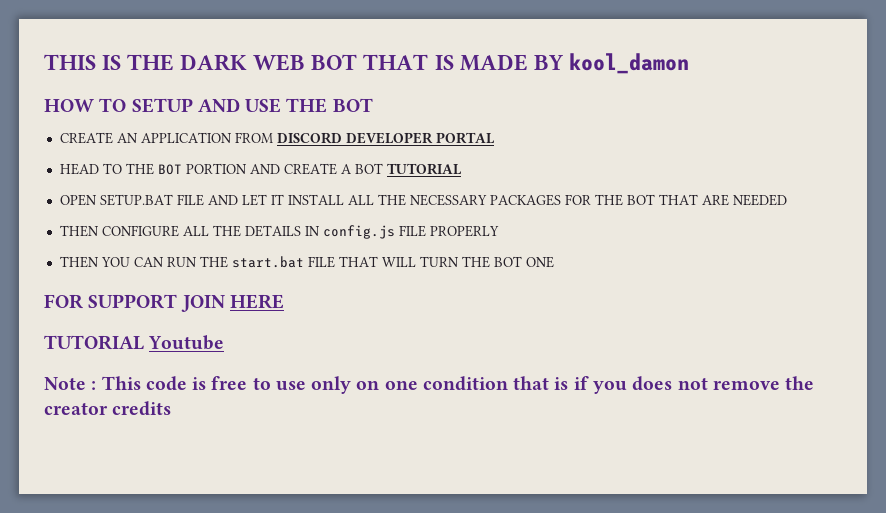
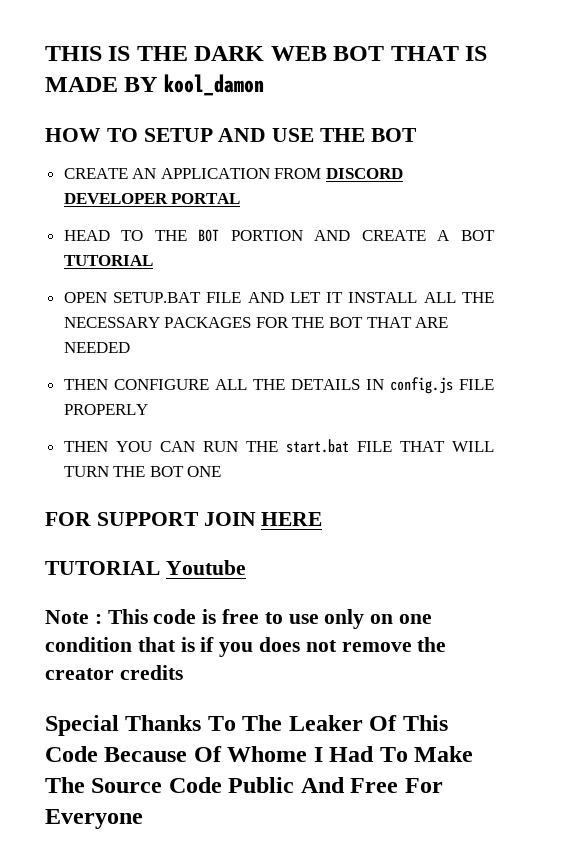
(172, 408) none -> [45,715,448,736] [45,746,474,762] [45,777,443,793] [45,809,143,829] // Special Thanks To The Leaker Of This Code Because Of Whome I Had To Make The Source Code Public And Free For Everyone

